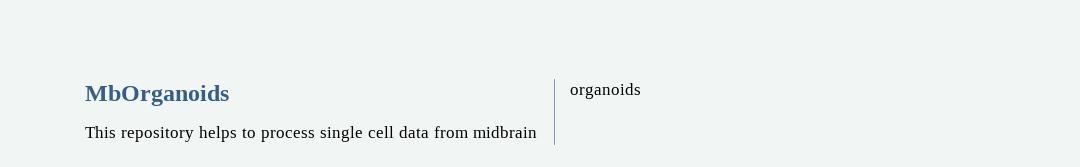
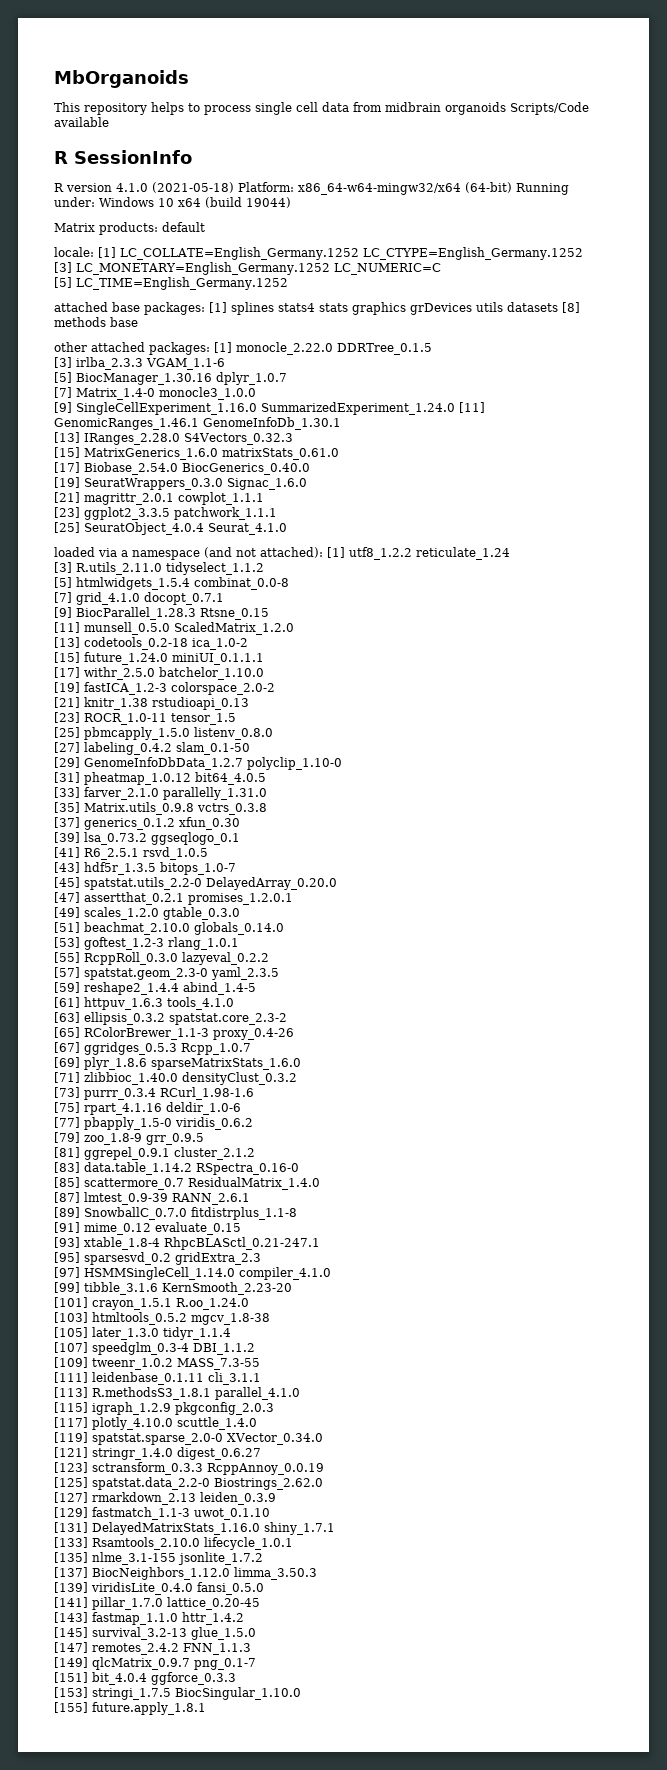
(641, 91) none -> [510,102,589,115] [54,117,109,127] [54,150,192,164] [54,182,569,195] [54,197,291,208] [54,222,205,235] [54,247,583,260] [54,262,441,275] [54,277,288,290] [54,302,580,315] [54,317,138,327] [54,342,432,355] [54,357,225,370] [54,372,287,385] [54,387,256,400] [54,402,485,415] [54,417,341,430] [54,432,293,445] [54,447,339,460] [54,462,310,475] [54,477,307,490] [54,492,264,505] [54,507,277,520] [54,522,287,535] [54,547,510,560] [54,562,264,575] [54,577,289,590] [54,592,224,605] [54,607,269,620] [54,622,294,635] [54,637,248,650] [54,652,264,665] [54,667,264,680] [54,682,275,695] [54,697,249,710] [54,712,236,725] [54,727,273,740] [54,742,250,755] [54,757,342,770] [54,772,266,785] [54,787,267,800] [54,802,267,815] [54,817,240,830] [54,832,240,845] [54,847,208,860] [54,862,236,875] [54,877,337,890] [54,892,293,905] [54,907,240,920] [54,922,284,935] [54,937,239,950] [54,952,269,965] [54,967,279,980] [54,982,256,995] [54,997,234,1010] [54,1012,287,1025] [54,1027,294,1040] [54,1042,251,1055] [54,1057,301,1070] [54,1072,297,1085] [54,1087,254,1100] [54,1102,241,1115] [54,1117,253,1130] [54,1132,204,1145] [54,1147,255,1160] [54,1162,299,1175] [54,1177,320,1190] [54,1192,250,1205] [54,1207,297,1220] [54,1222,241,1235] [54,1237,320,1250] [54,1252,261,1265] [54,1267,331,1280] [54,1282,292,1295] [54,1297,249,1310] [54,1312,270,1325] [54,1327,231,1340] [54,1342,255,1355] [54,1357,260,1370] [54,1372,261,1385] [54,1387,300,1400] [54,1402,274,1415] [54,1417,257,1430] [54,1432,323,1445] [54,1447,261,1460] [54,1462,324,1475] [54,1477,323,1490] [54,1492,276,1505] [54,1507,270,1520] [54,1522,335,1535] [54,1537,293,1550] [54,1552,263,1565] [54,1567,317,1580] [54,1582,264,1595] [54,1597,260,1610] [54,1612,244,1625] [54,1627,256,1640] [54,1642,251,1655] [54,1657,256,1670] [54,1672,236,1685] [54,1687,301,1700] [54,1702,206,1715] Scripts/Code available // R SessionInfo // R version 4.1.0 (2021-05-18) Platform: x86_64-w64-mingw32/x64 (64-bit) Running under: Windows 10 x64 (build 19044) // Matrix products: default // locale: [1] LC_COLLATE=English_Germany.1252 LC_CTYPE=English_Germany.1252 // [3] LC_MONETARY=English_Germany.1252 LC_NUMERIC=C // [5] LC_TIME=English_Germany.1252 // attached base packages: [1] splines stats4 stats graphics grDevices utils datasets [8] methods base // other attached packages: [1] monocle_2.22.0 DDRTree_0.1.5 // [3] irlba_2.3.3 VGAM_1.1-6 // [5] BiocManager_1.30.16 dplyr_1.0.7 // [7] Matrix_1.4-0 monocle3_1.0.0 // [9] SingleCellExperiment_1.16.0 SummarizedExperiment_1.24.0 [11] GenomicRanges_1.46.1 GenomeInfoDb_1.30.1 // [13] IRanges_2.28.0 S4Vectors_0.32.3 // [15] MatrixGenerics_1.6.0 matrixStats_0.61.0 // [17] Biobase_2.54.0 BiocGenerics_0.40.0 // [19] SeuratWrappers_0.3.0 Signac_1.6.0 // [21] magrittr_2.0.1 cowplot_1.1.1 // [23] ggplot2_3.3.5 patchwork_1.1.1 // [25] SeuratObject_4.0.4 Seurat_4.1.0 // loaded via a namespace (and not attached): [1] utf8_1.2.2 reticulate_1.24 // [3] R.utils_2.11.0 tidyselect_1.1.2 // [5] htmlwidgets_1.5.4 combinat_0.0-8 // [7] grid_4.1.0 docopt_0.7.1 // [9] BiocParallel_1.28.3 Rtsne_0.15 // [11] munsell_0.5.0 ScaledMatrix_1.2.0 // [13] codetools_0.2-18 ica_1.0-2 // [15] future_1.24.0 miniUI_0.1.1.1 // [17] withr_2.5.0 batchelor_1.10.0 // [19] fastICA_1.2-3 colorspace_2.0-2 // [21] knitr_1.38 rstudioapi_0.13 // [23] ROCR_1.0-11 tensor_1.5 // [25] pbmcapply_1.5.0 listenv_0.8.0 // [27] labeling_0.4.2 slam_0.1-50 // [29] GenomeInfoDbData_1.2.7 polyclip_1.10-0 // [31] pheatmap_1.0.12 bit64_4.0.5 // [33] farver_2.1.0 parallelly_1.31.0 // [35] Matrix.utils_0.9.8 vctrs_0.3.8 // [37] generics_0.1.2 xfun_0.30 // [39] lsa_0.73.2 ggseqlogo_0.1 // [41] R6_2.5.1 rsvd_1.0.5 // [43] hdf5r_1.3.5 bitops_1.0-7 // [45] spatstat.utils_2.2-0 DelayedArray_0.20.0 // [47] assertthat_0.2.1 promises_1.2.0.1 // [49] scales_1.2.0 gtable_0.3.0 // [51] beachmat_2.10.0 globals_0.14.0 // [53] goftest_1.2-3 rlang_1.0.1 // [55] RcppRoll_0.3.0 lazyeval_0.2.2 // [57] spatstat.geom_2.3-0 yaml_2.3.5 // [59] reshape2_1.4.4 abind_1.4-5 // [61] httpuv_1.6.3 tools_4.1.0 // [63] ellipsis_0.3.2 spatstat.core_2.3-2 // [65] RColorBrewer_1.1-3 proxy_0.4-26 // [67] ggridges_0.5.3 Rcpp_1.0.7 // [69] plyr_1.8.6 sparseMatrixStats_1.6.0 // [71] zlibbioc_1.40.0 densityClust_0.3.2 // [73] purrr_0.3.4 RCurl_1.98-1.6 // [75] rpart_4.1.16 deldir_1.0-6 // [77] pbapply_1.5-0 viridis_0.6.2 // [79] zoo_1.8-9 grr_0.9.5 // [81] ggrepel_0.9.1 cluster_2.1.2 // [83] data.table_1.14.2 RSpectra_0.16-0 // [85] scattermore_0.7 ResidualMatrix_1.4.0 // [87] lmtest_0.9-39 RANN_2.6.1 // [89] SnowballC_0.7.0 fitdistrplus_1.1-8 // [91] mime_0.12 evaluate_0.15 // [93] xtable_1.8-4 RhpcBLASctl_0.21-247.1 // [95] sparsesvd_0.2 gridExtra_2.3 // [97] HSMMSingleCell_1.14.0 compiler_4.1.0 // [99] tibble_3.1.6 KernSmooth_2.23-20 // [101] crayon_1.5.1 R.oo_1.24.0 // [103] htmltools_0.5.2 mgcv_1.8-38 // [105] later_1.3.0 tidyr_1.1.4 // [107] speedglm_0.3-4 DBI_1.1.2 // [109] tweenr_1.0.2 MASS_7.3-55 // [111] leidenbase_0.1.11 cli_3.1.1 // [113] R.methodsS3_1.8.1 parallel_4.1.0 // [115] igraph_1.2.9 pkgconfig_2.0.3 // [117] plotly_4.10.0 scuttle_1.4.0 // [119] spatstat.sparse_2.0-0 XVector_0.34.0 // [121] stringr_1.4.0 digest_0.6.27 // [123] sctransform_0.3.3 RcppAnnoy_0.0.19 // [125] spatstat.data_2.2-0 Biostrings_2.62.0 // [127] rmarkdown_2.13 leiden_0.3.9 // [129] fastmatch_1.1-3 uwot_0.1.10 // [131] DelayedMatrixStats_1.16.0 shiny_1.7.1 // [133] Rsamtools_2.10.0 lifecycle_1.0.1 // [135] nlme_3.1-155 jsonlite_1.7.2 // [137] BiocNeighbors_1.12.0 limma_3.50.3 // [139] viridisLite_0.4.0 fansi_0.5.0 // [141] pillar_1.7.0 lattice_0.20-45 // [143] fastmap_1.1.0 httr_1.4.2 // [145] survival_3.2-13 glue_1.5.0 // [147] remotes_2.4.2 FNN_1.1.3 // [149] qlcMatrix_0.9.7 png_0.1-7 // [151] bit_4.0.4 ggforce_0.3.3 // [153] stringi_1.7.5 BiocSingular_1.10.0 // [155] future.apply_1.8.1

